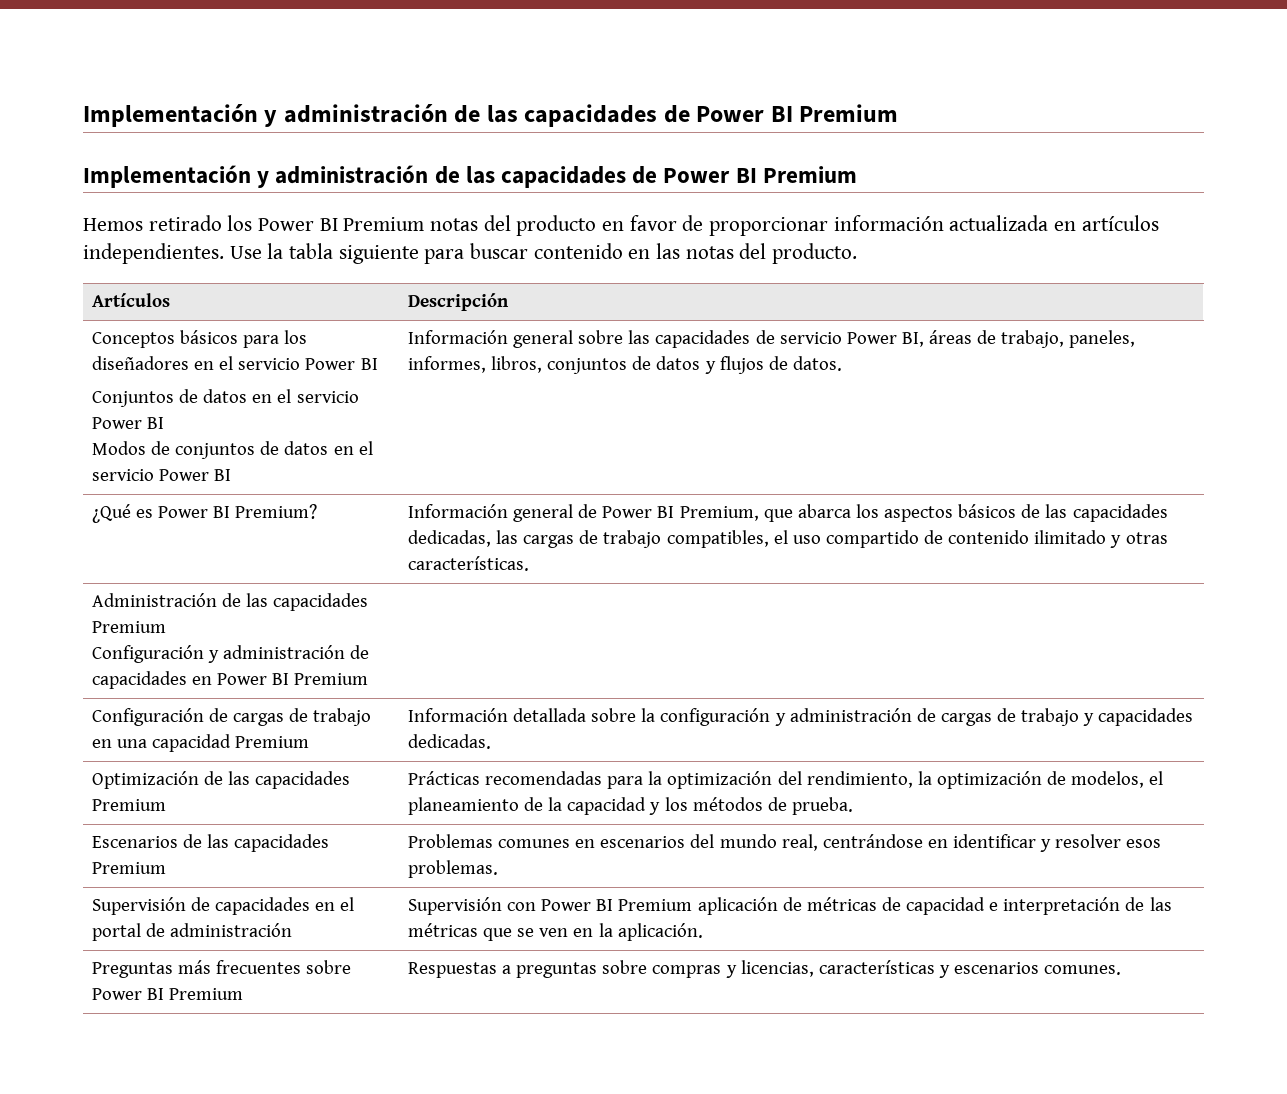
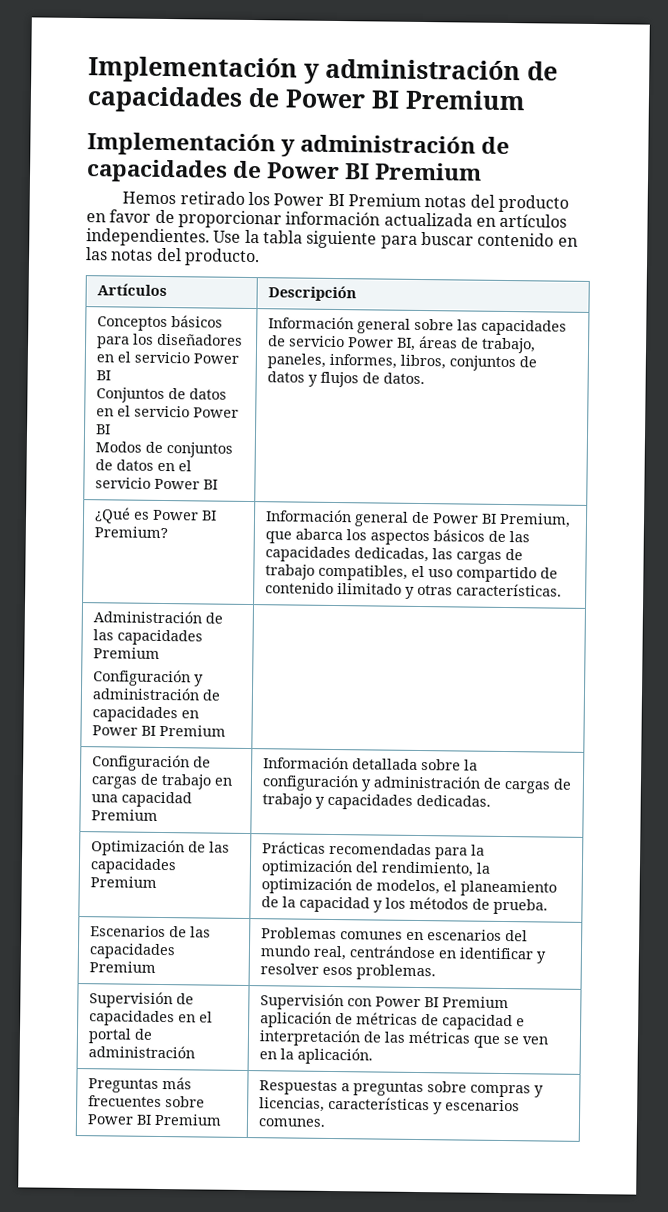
[83,104,518,127] Implementación y administración de las -> [88,56,558,84] Implementación y administración de
[465,166,495,184] las -> (511, 145) none

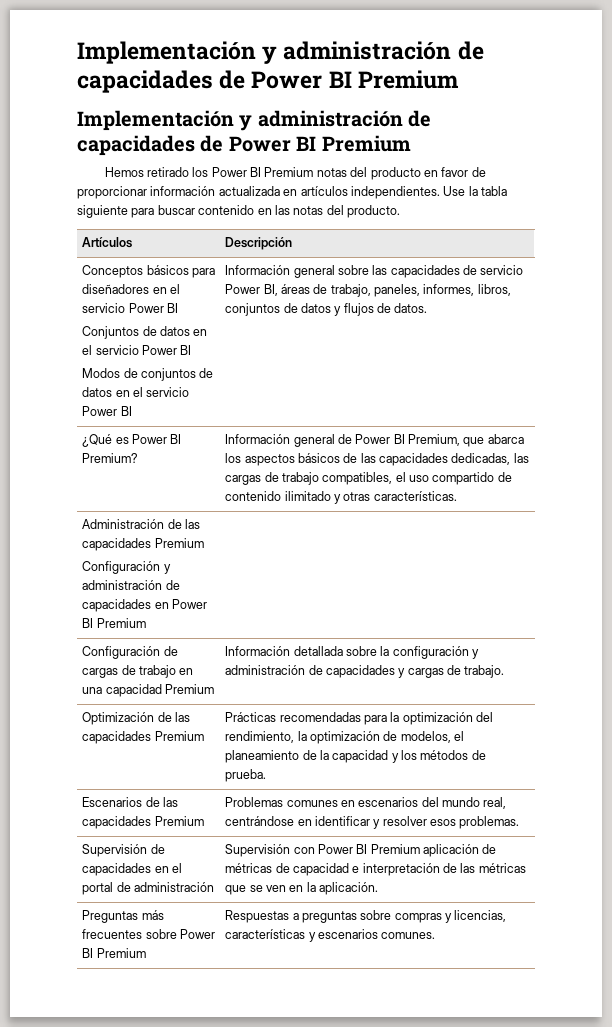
[133,333,155,345] los -> (215, 273) none
[504,778,572,794] [262,793,492,810] cargas de trabajo y capacidades dedicadas. -> [325,665,505,678] capacidades y cargas de trabajo.

